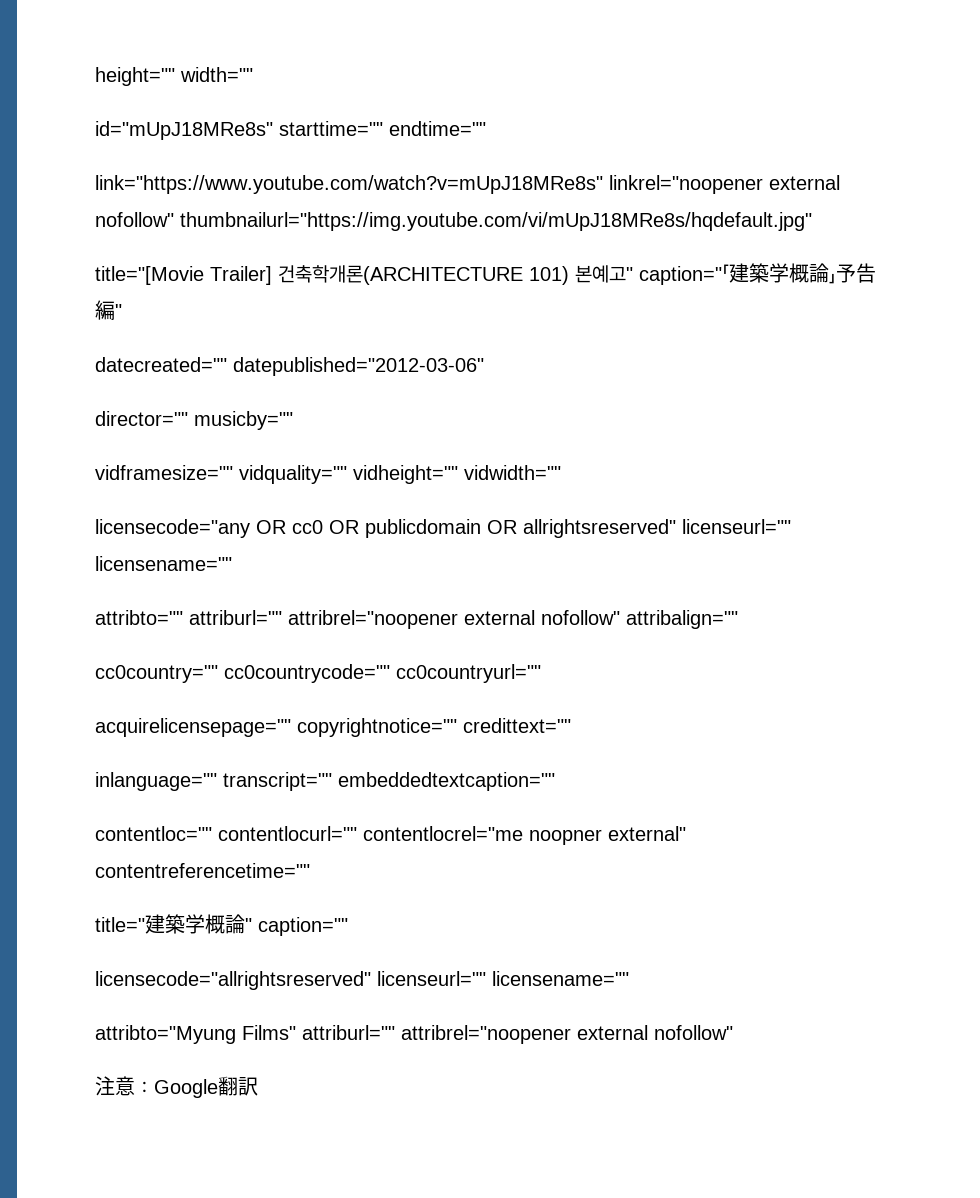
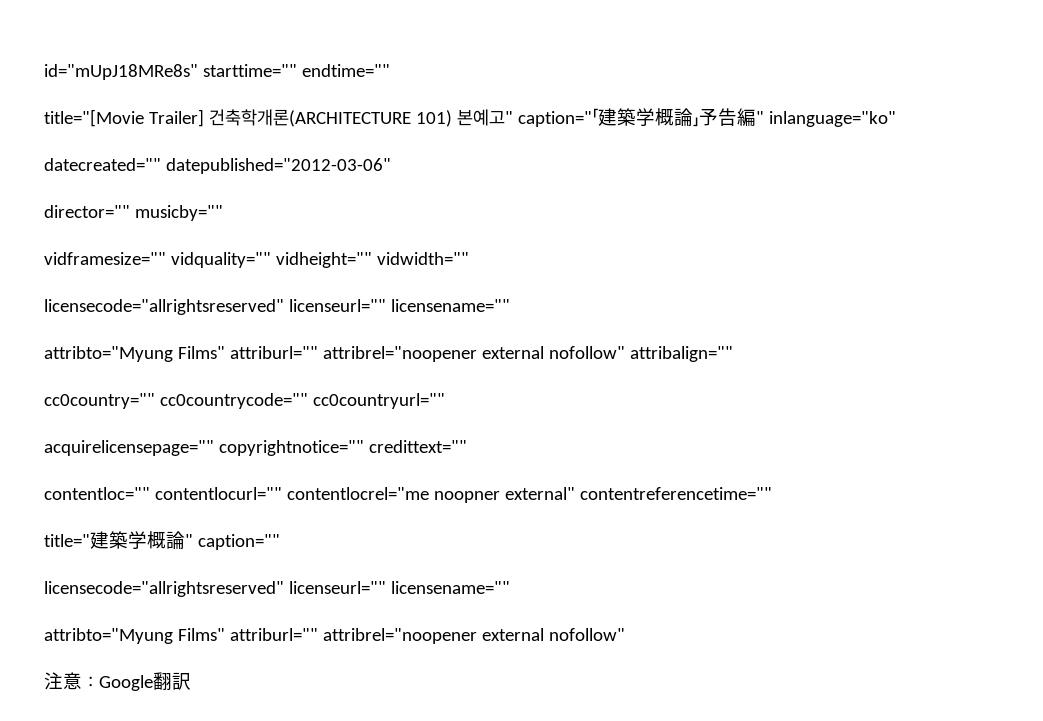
[95,67,253,86] height="" width="" // -> (44, 72) none
[95,175,840,194] [95,212,812,231] // link="https://www.youtube.com/watch?v=mUpJ18MRe8s" linkrel="noopener external nofollow" thumbnailurl="https://img.youtube.com/vi/mUpJ18MRe8s/hqdefault.jpg" -> (390, 70) none
(122, 311) none -> [768,111,896,127] inlanguage="ko"
[95,519,791,538] [95,556,232,571] [95,610,183,625] licensecode="any OR cc0 OR publicdomain OR allrightsreserved" licenseurl="" licensename="" // attribto="" -> [44,299,510,315] [44,346,225,362] licensecode="allrightsreserved" licenseurl="" licensename="" // attribto="Myung Films"
[95,772,555,791] // inlanguage="" transcript="" embeddedtextcaption="" -> (467, 446) none

